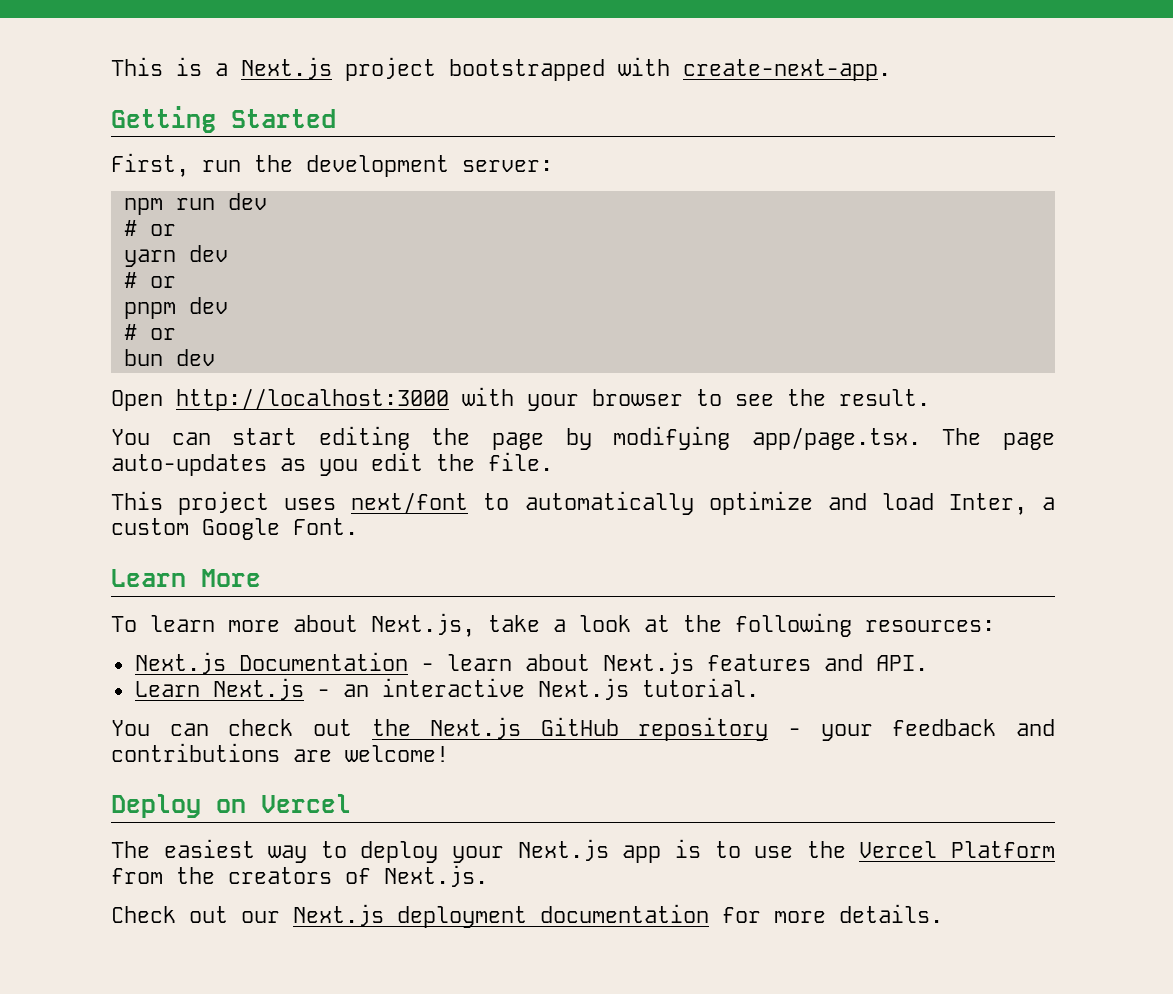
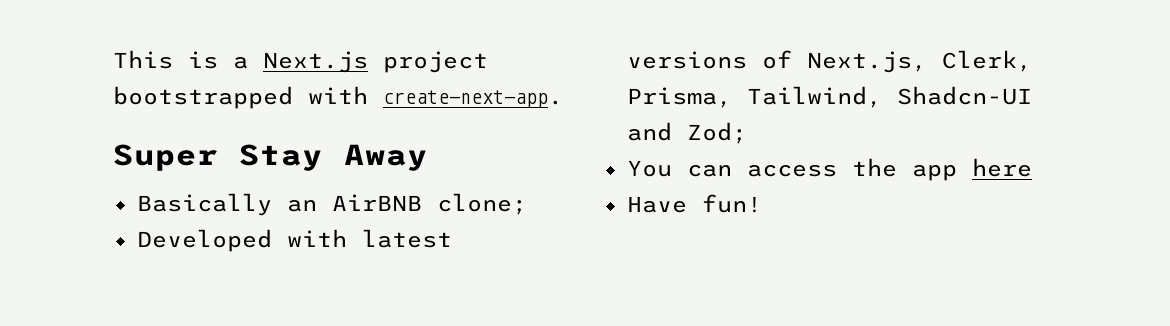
[111,106,336,133] [111,153,553,177] [123,193,267,215] [123,220,176,236] [123,245,228,267] [123,272,176,288] [123,297,228,319] [123,324,176,340] [123,349,215,366] [111,387,930,411] [111,426,1055,450] [111,452,553,476] [111,491,1055,515] [111,518,358,540] [111,569,261,587] [111,613,995,637] [134,652,928,674] [134,678,759,700] [111,717,1055,741] [111,743,449,762] [111,794,351,818] [111,839,1056,863] [111,865,488,887] [111,904,943,928] Getting Started // First, run the development server: // npm run dev // # or // yarn dev // # or // pnpm dev // # or // bun dev // Open http://localhost:3000 with your browser to see the result. // You can start editing the page by modifying app/page.tsx. The page auto-updates as you edit the file. // This project uses next/font to automatically optimize and load Inter, a custom Google Font. // Learn More // To learn more about Next.js, take a look at the following resources: // Next.js Documentation - learn about Next.js features and API. // Learn Next.js - an interactive Next.js tutorial. // You can check out the Next.js GitHub repository - your feedback and contributions are welcome! // Deploy on Vercel // The easiest way to deploy your Next.js app is to use the Vercel Platform from the creators of Next.js. // Check out our Next.js deployment documentation for more details. -> [113,144,428,171] [136,193,527,216] [136,229,452,252] [626,50,1032,73] [626,86,1032,108] [626,122,747,144] [626,158,1032,181] [626,194,762,213] Super Stay Away // Basically an AirBNB clone; // Developed with latest versions of Next.js, Clerk, Prisma, Tailwind, Shadcn-UI and Zod; // You can access the app here // Have fun!

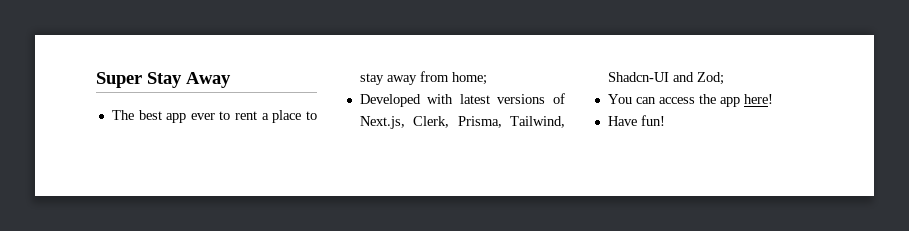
[113,50,488,73] [113,86,563,109] [113,144,428,171] [136,193,527,216] This is a Next.js project bootstrapped with create-next-app. // Super Stay Away // Basically an AirBNB clone; -> [96,72,231,88] [111,110,317,123] [359,71,487,85] Super Stay Away // The best app ever to rent a place to stay away from home;
[971,158,1032,177] here -> [743,94,773,104] here!

